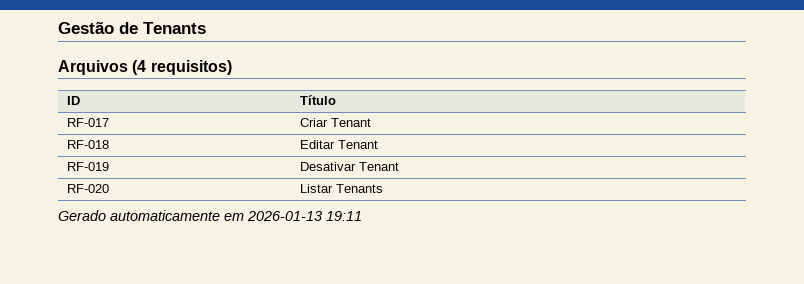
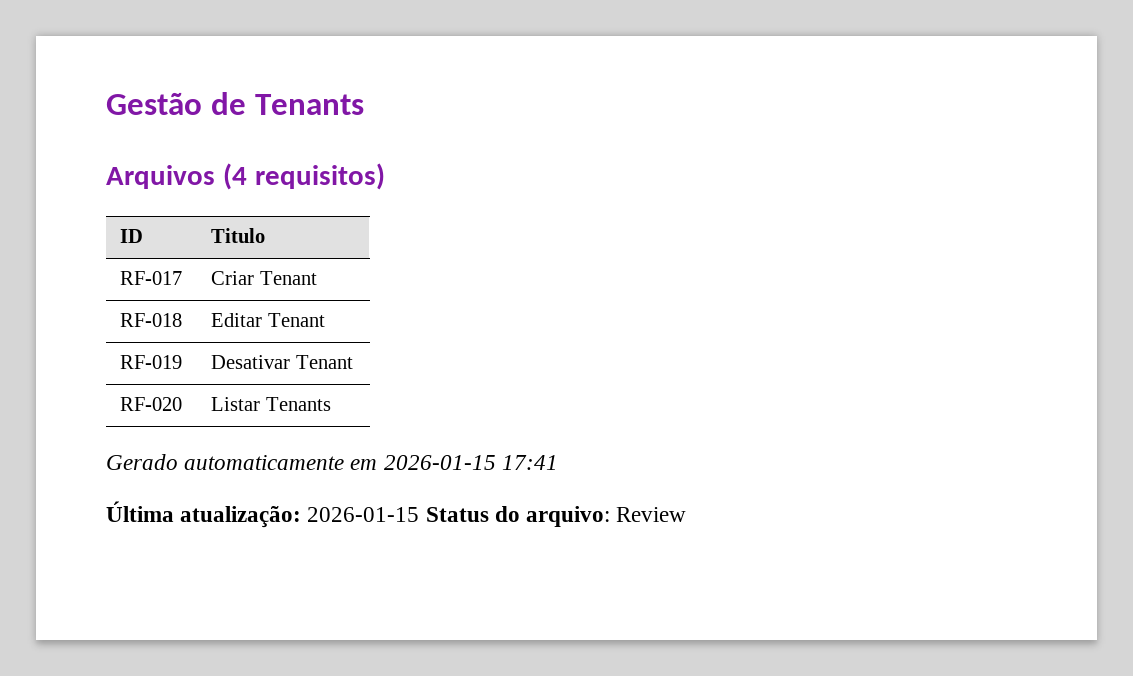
[300,95,337,105] Título -> [211,228,266,243] Titulo
[247,211,362,221] 2026-01-13 19:11 -> [383,455,558,470] [106,501,687,528] 2026-01-15 17:41 // Última atualização: 2026-01-15 Status do arquivo: Review

